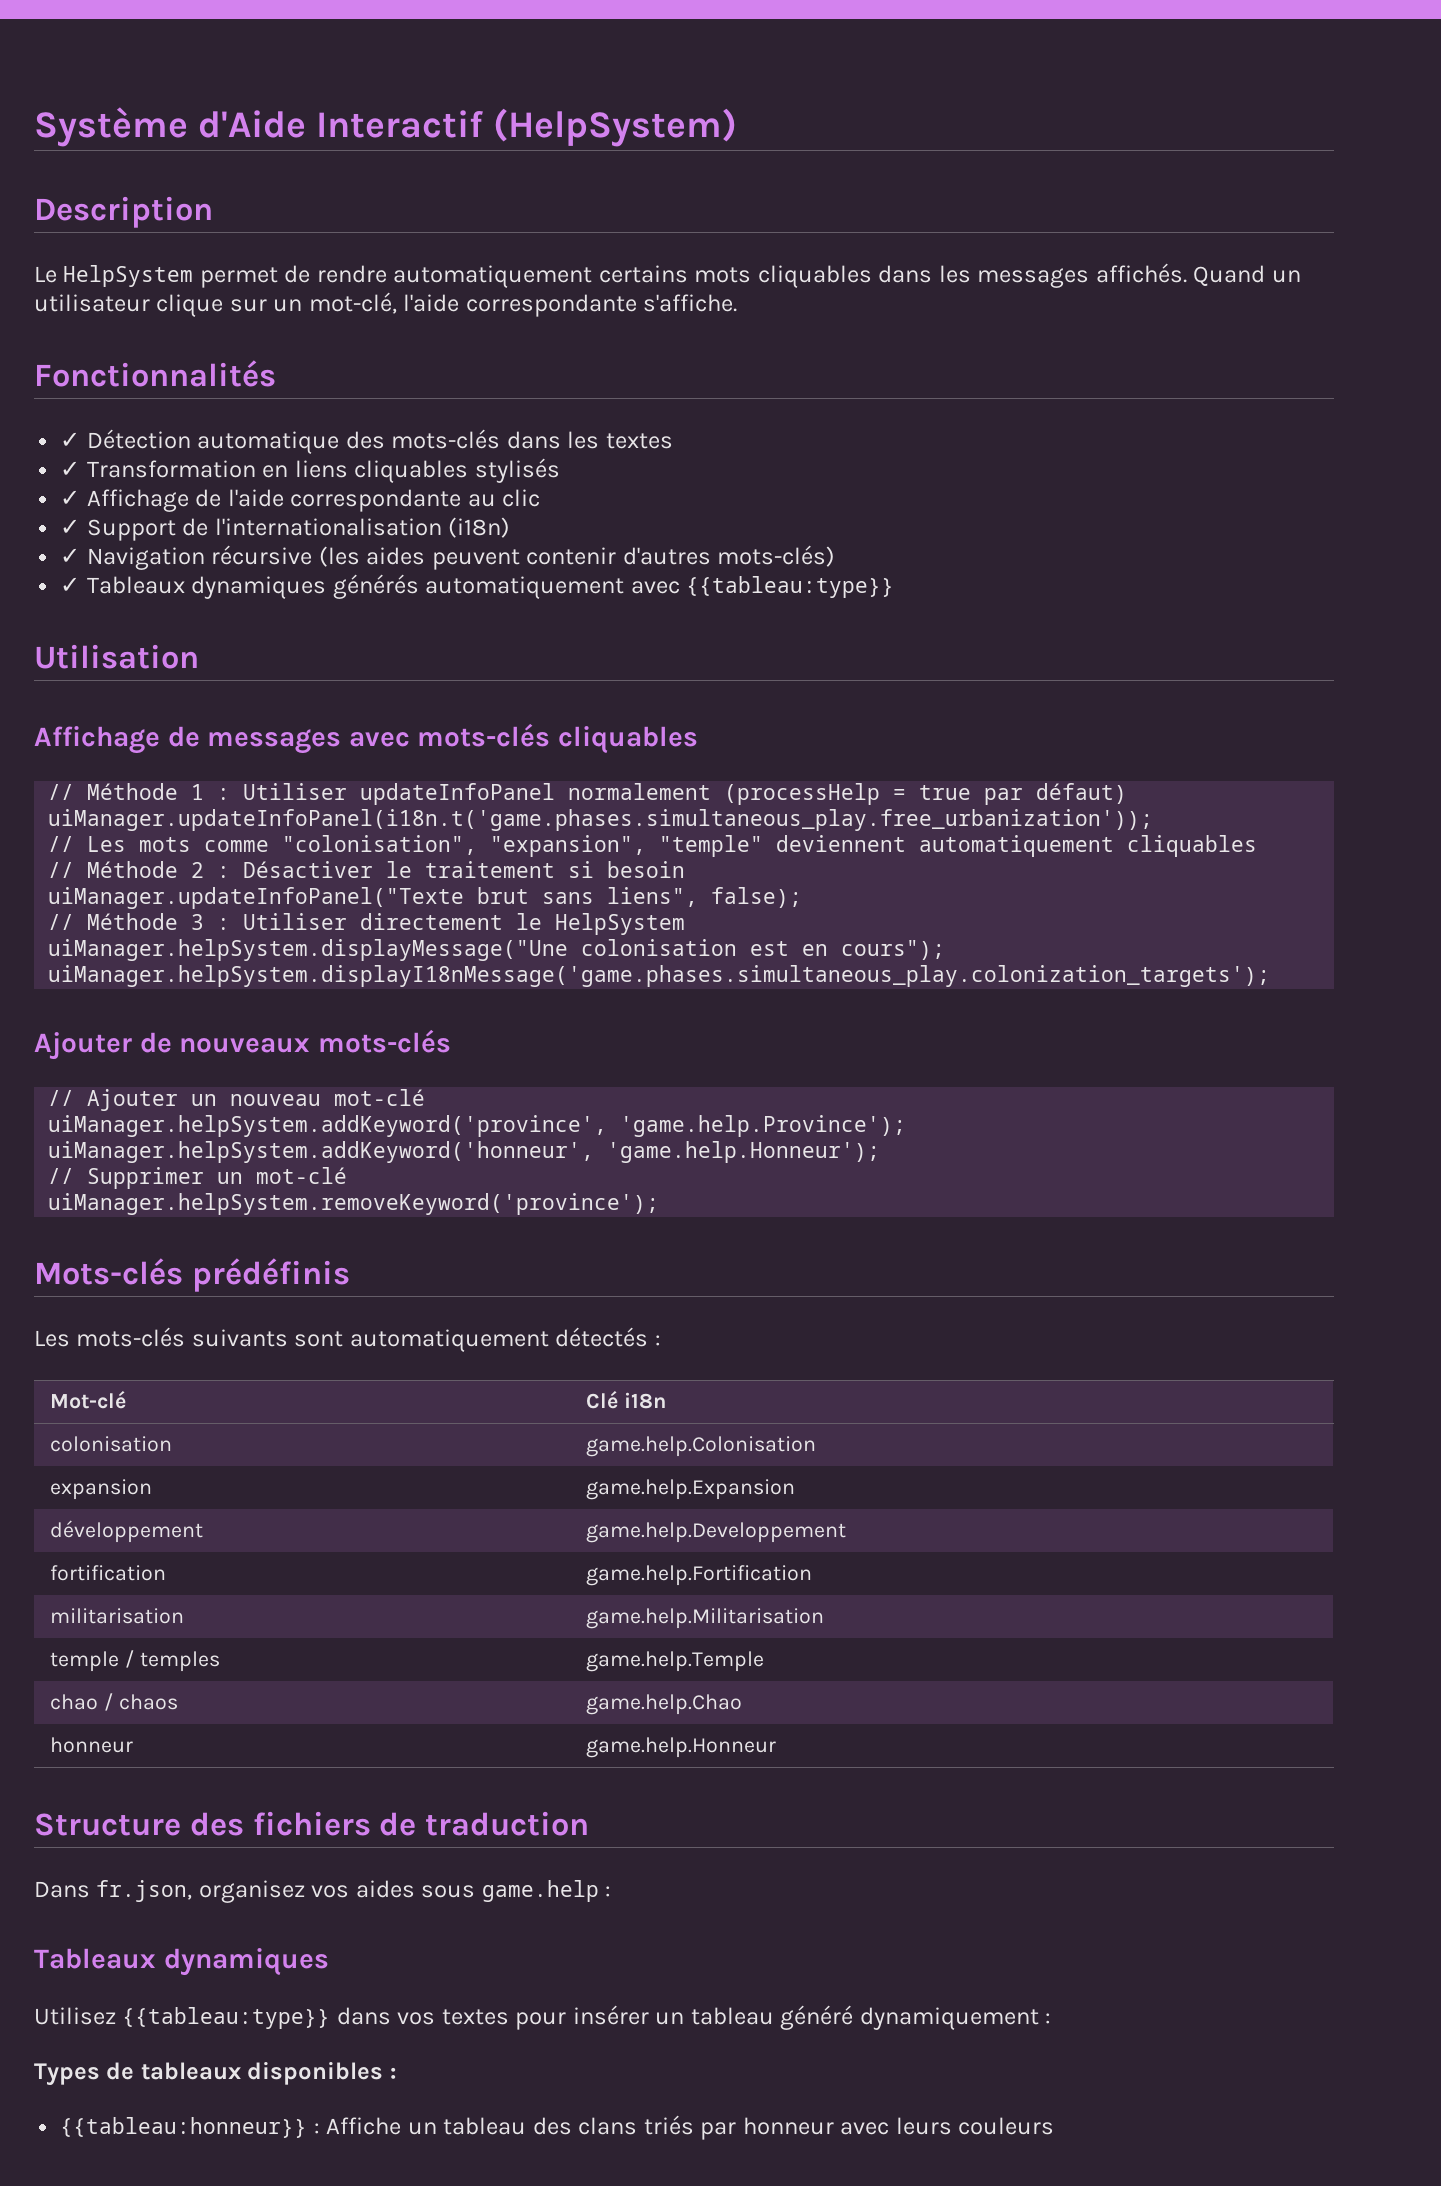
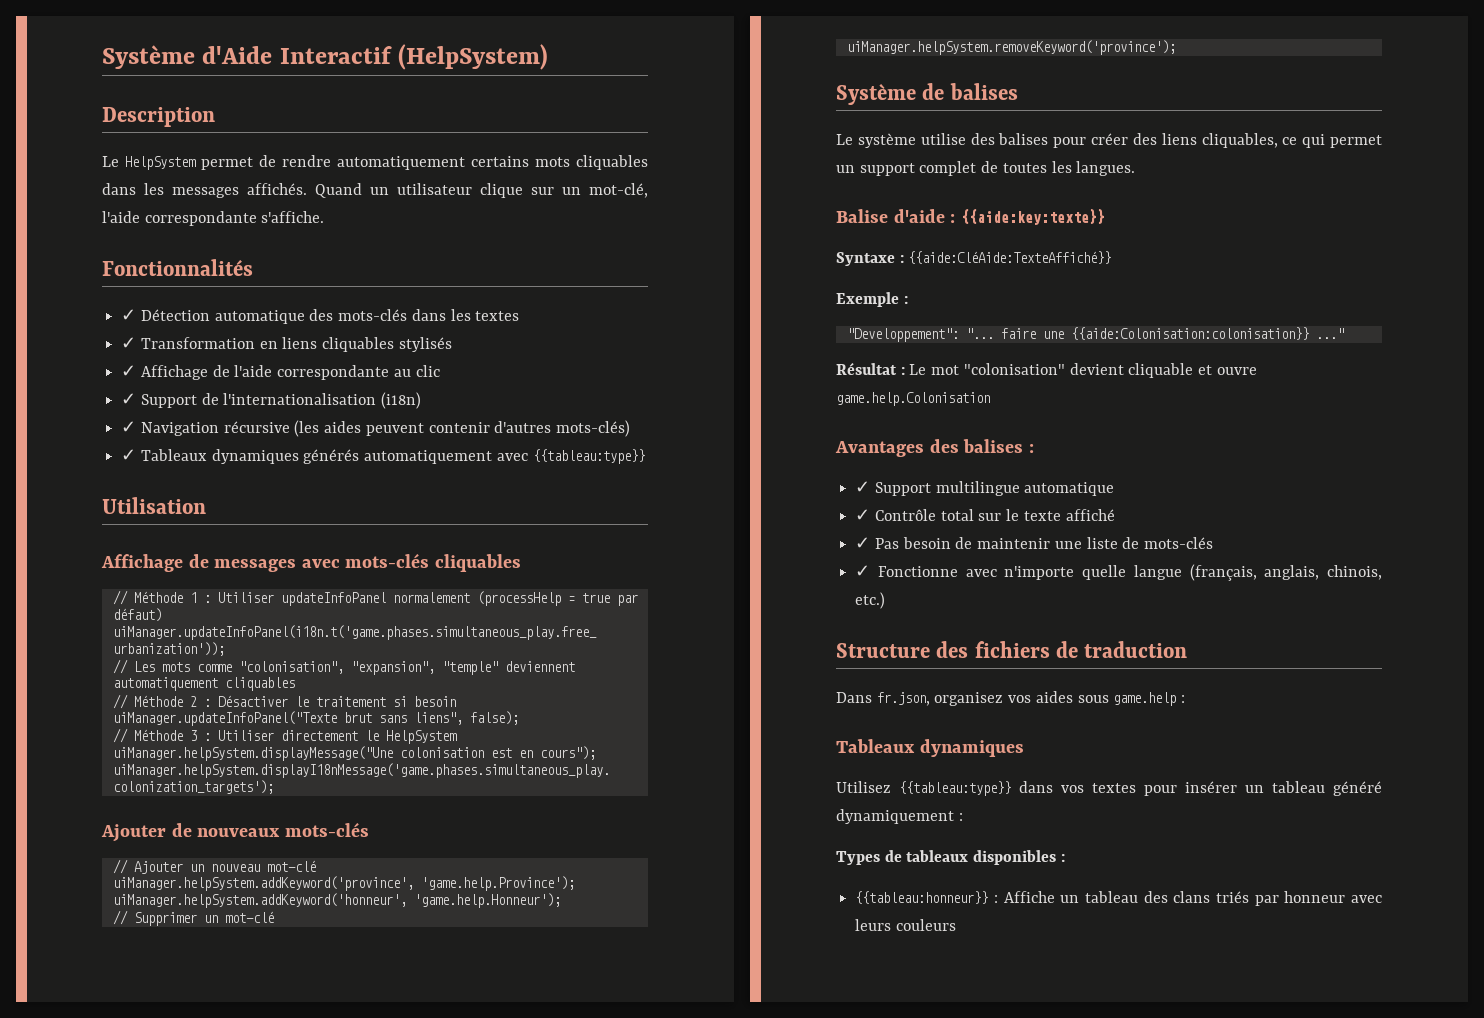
[34,1258,350,1292] [34,1327,661,1352] [50,1391,127,1409] [586,1391,666,1409] [50,1436,173,1452] [586,1436,817,1457] [50,1479,153,1500] [586,1479,796,1500] [50,1520,204,1543] [586,1522,847,1543] [50,1565,167,1581] [586,1565,813,1586] [50,1608,185,1624] [586,1608,825,1629] [50,1650,220,1672] [586,1651,765,1672] [50,1693,178,1711] [586,1694,743,1715] [50,1737,134,1753] [586,1737,777,1758] Mots-clés prédéfinis // Les mots-clés suivants sont automatiquement détectés : // Mot-clé | Clé i18n // colonisation | game.help.Colonisation // expansion | game.help.Expansion // développement | game.help.Developpement // fortification | game.help.Fortification // militarisation | game.help.Militarisation // temple / temples | game.help.Temple // chao / chaos | game.help.Chao // honneur | game.help.Honneur -> [836,83,1018,105] [836,133,1382,148] [836,161,1136,176] [836,209,1105,225] [836,251,1112,266] [836,292,908,307] [846,327,1344,342] [836,362,1257,378] [836,392,990,406] [835,439,1034,457] [855,481,1115,496] [855,509,1115,521] [855,537,1214,549] [855,564,1382,581] [855,592,886,609] Système de balises // Le système utilise des balises pour créer des liens cliquables, ce qui permet un support complet de toutes les langues. // Balise d'aide : {{aide:key:texte}} // Syntaxe : {{aide:CléAide:TexteAffiché}} // Exemple : // "Developpement": "... faire une {{aide:Colonisation:colonisation}} ..." // Résultat : Le mot "colonisation" devient cliquable et ouvre game.help.Colonisation // Avantages des balises : // ✓ Support multilingue automatique // ✓ Contrôle total sur le texte affiché // ✓ Pas besoin de maintenir une liste de mots-clés // ✓ Fonctionne avec n'importe quelle langue (français, anglais, chinois, etc.)

